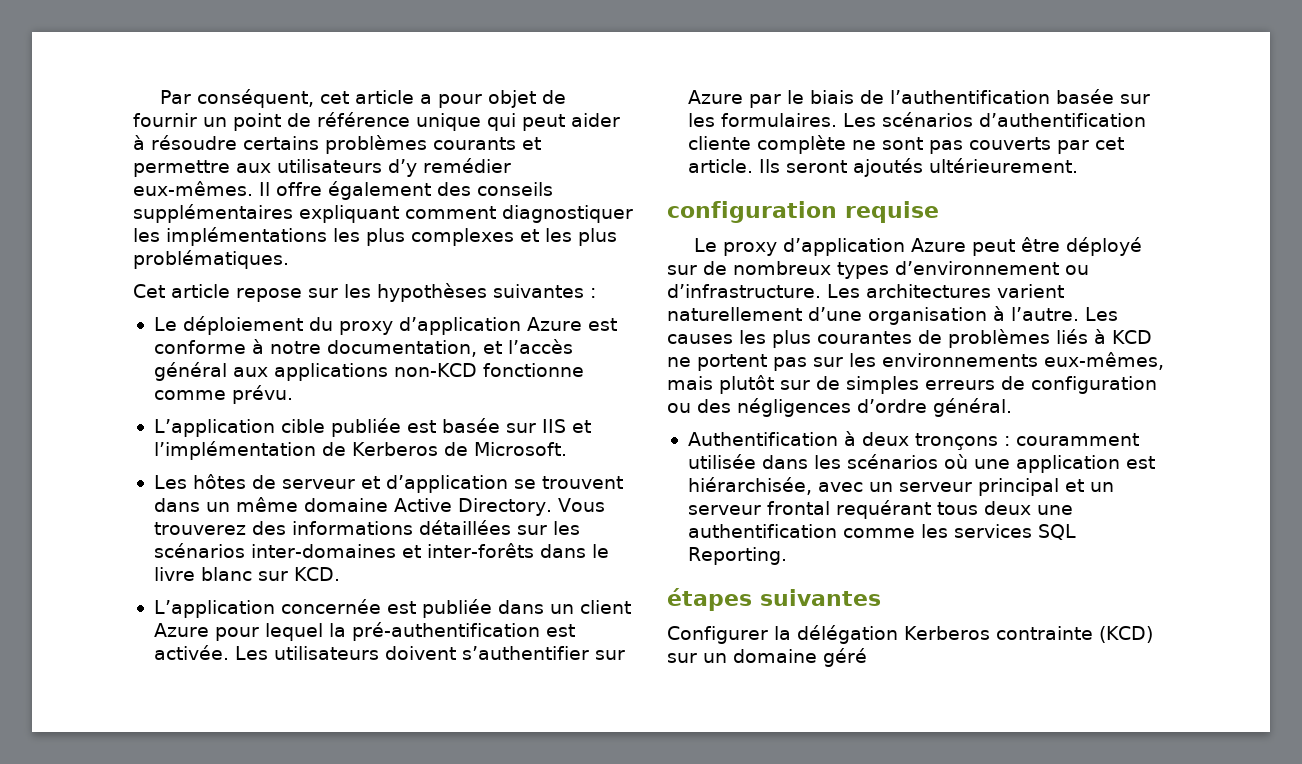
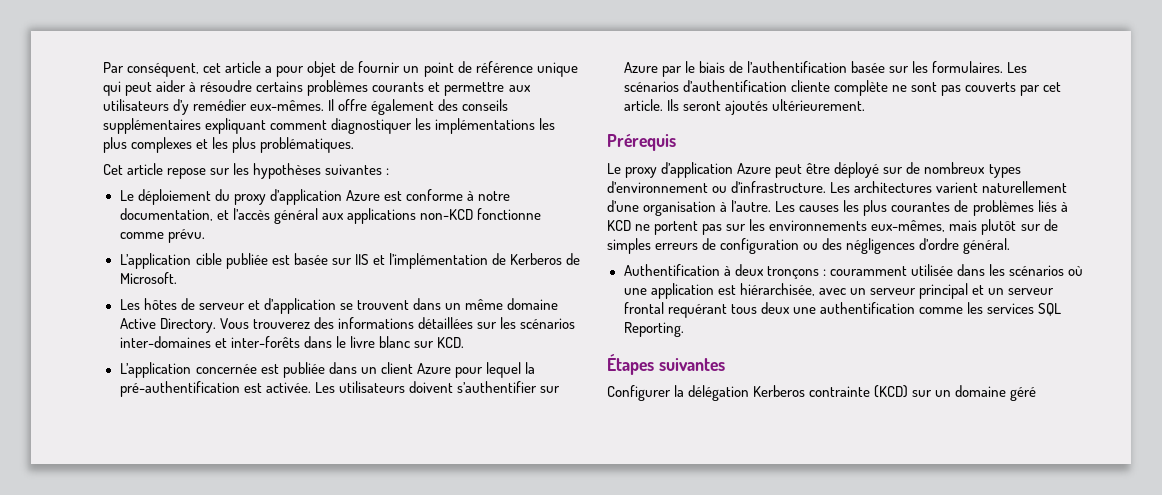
[667,201,939,223] configuration requise -> [607,134,676,151] Prérequis
[667,588,752,611] étapes -> [607,354,654,375] Étapes

